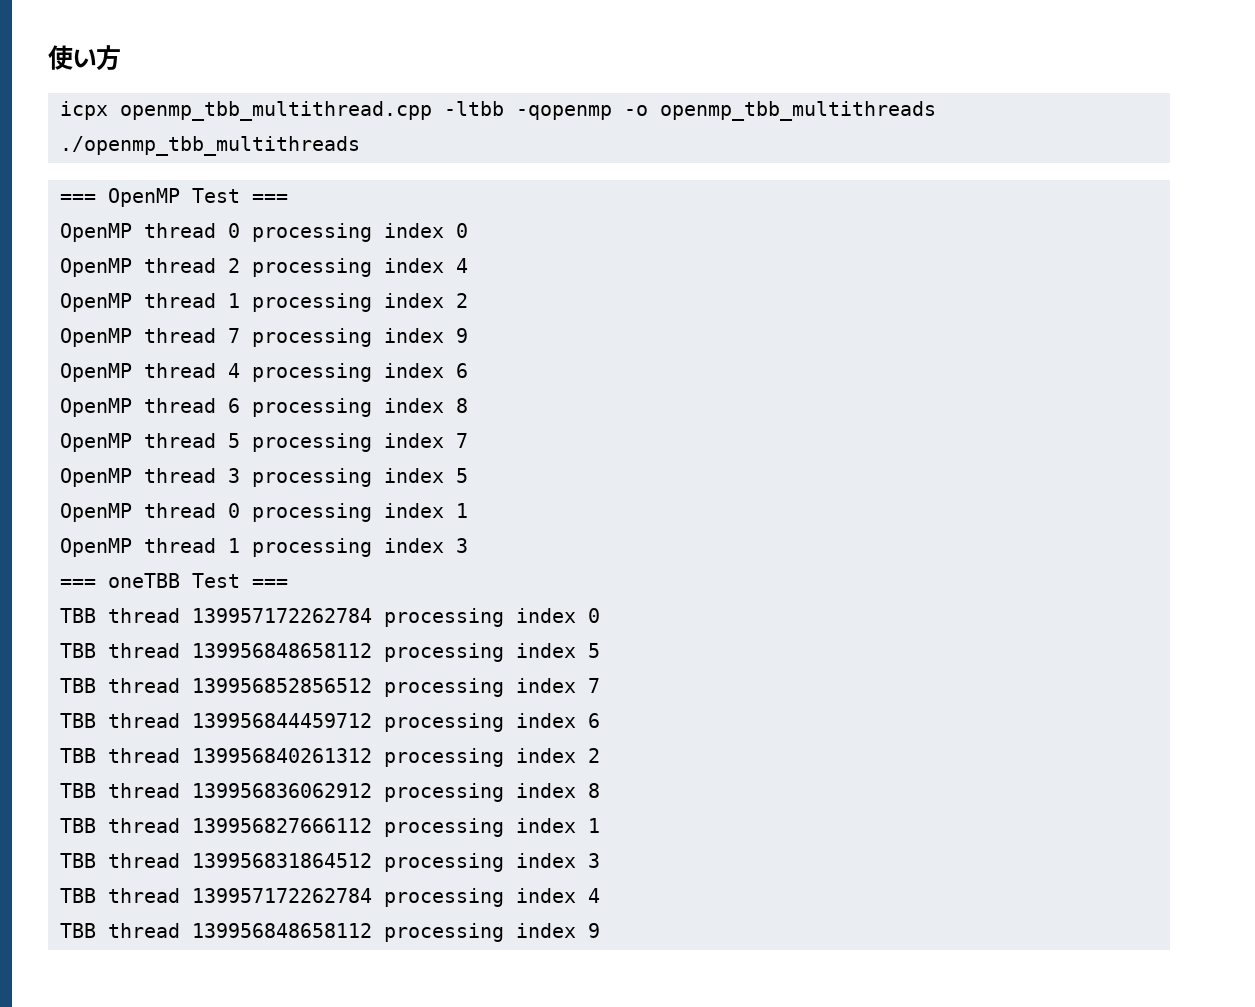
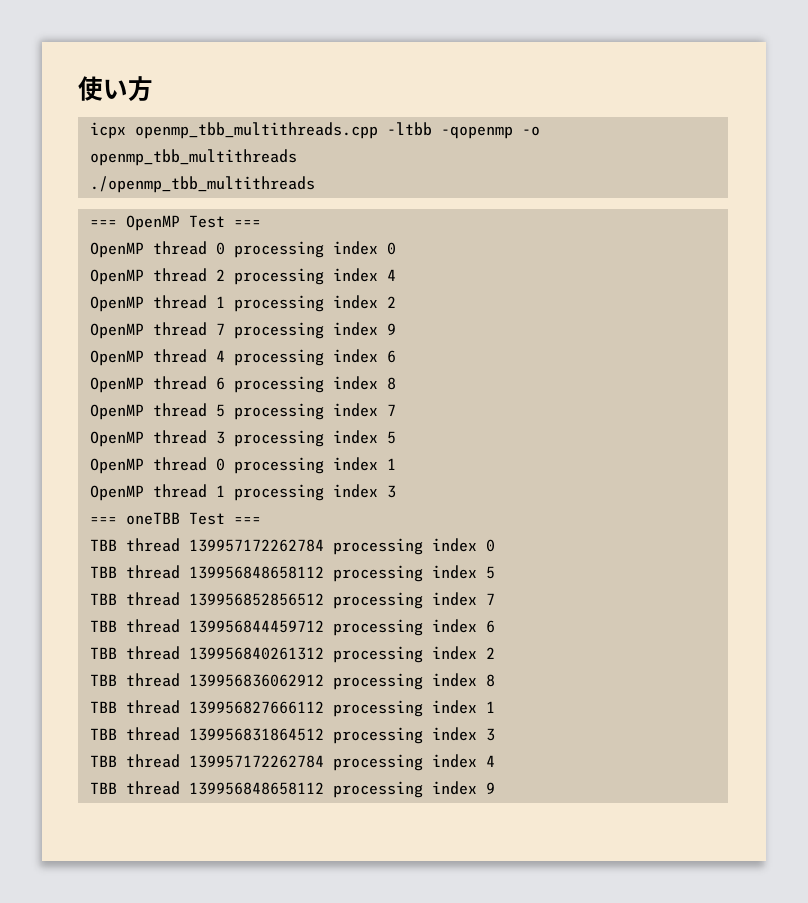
[120,101,432,121] openmp_tbb_multithread.cpp -> [134,122,378,139] openmp_tbb_multithreads.cpp

